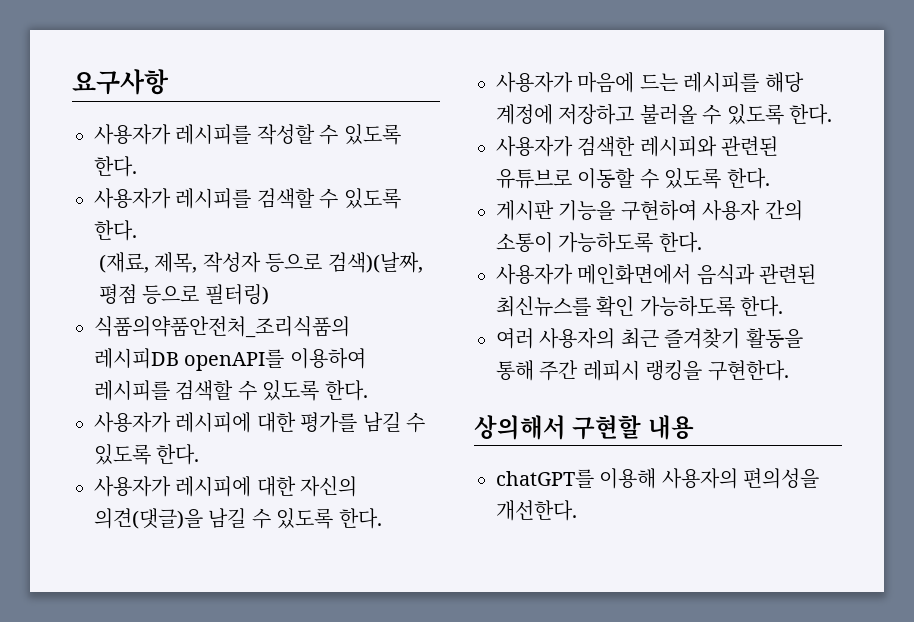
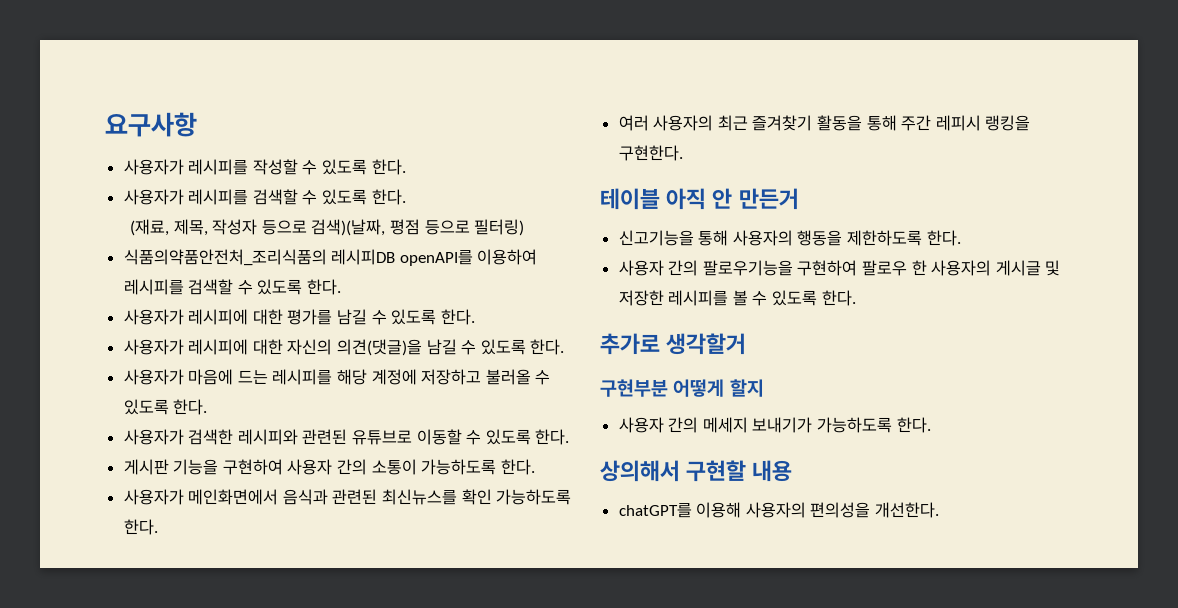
(789, 370) none -> [600,188,799,210] [618,230,961,246] [618,260,1061,276] [618,290,856,306] [600,333,747,355] [600,379,764,397] [618,417,931,433] // 테이블 아직 안 만든거 // 신고기능을 통해 사용자의 행동을 제한하도록 한다. // 사용자 간의 팔로우기능을 구현하여 팔로우 한 사용자의 게시글 및 저장한 레시피를 볼 수 있도록 한다. // 추가로 생각할거 // 구현부분 어떻게 할지 // 사용자 간의 메세지 보내기가 가능하도록 한다.

